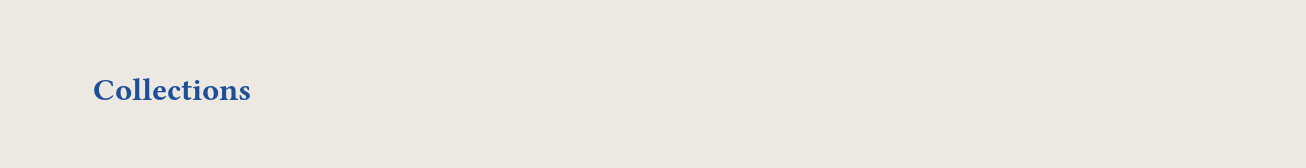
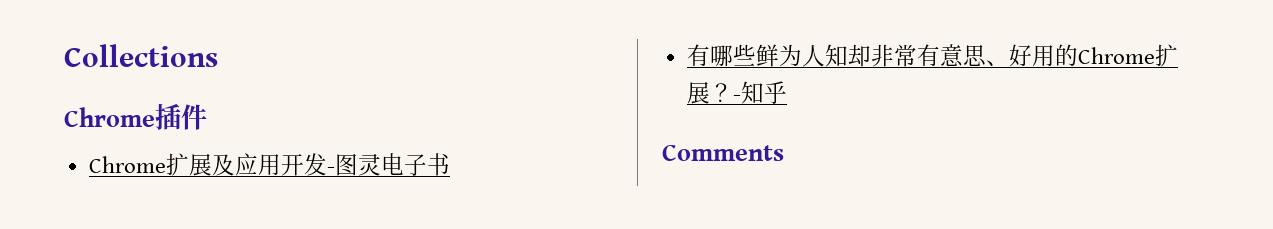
(251, 89) none -> [64,103,207,130] [88,153,450,176] [686,44,1178,67] [686,81,787,104] [662,144,784,161] // Chrome插件 // Chrome扩展及应用开发-图灵电子书 // 有哪些鲜为人知却非常有意思、好用的Chrome扩展？-知乎 // Comments

